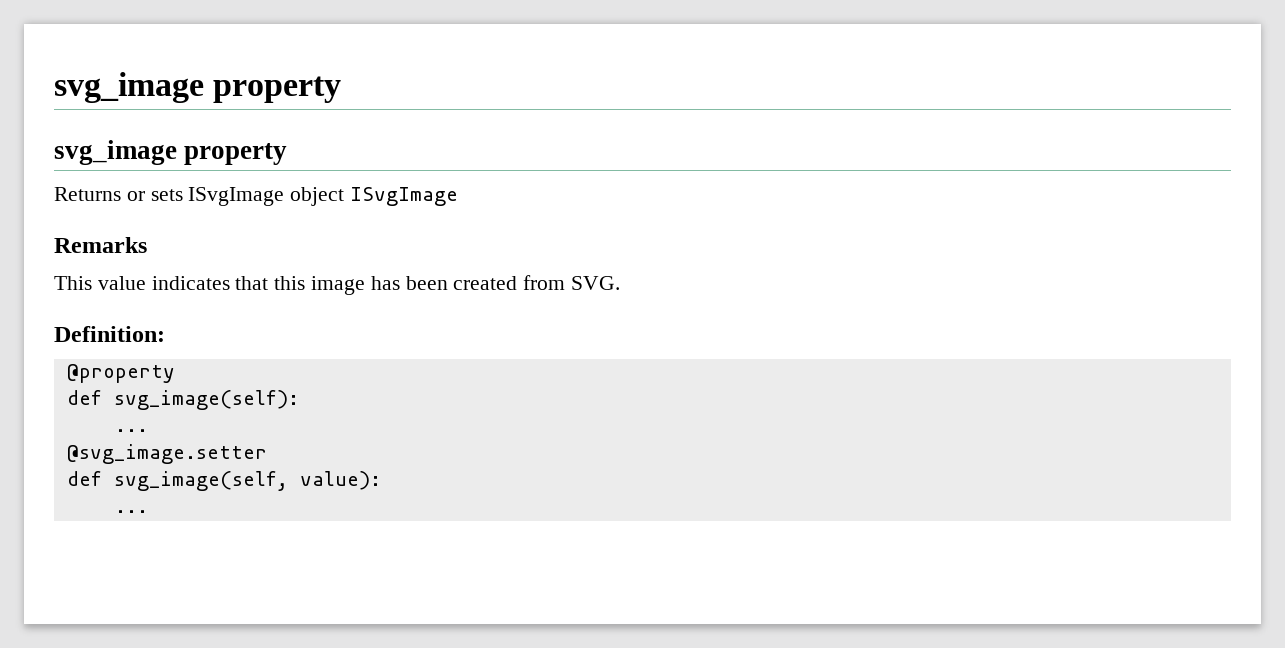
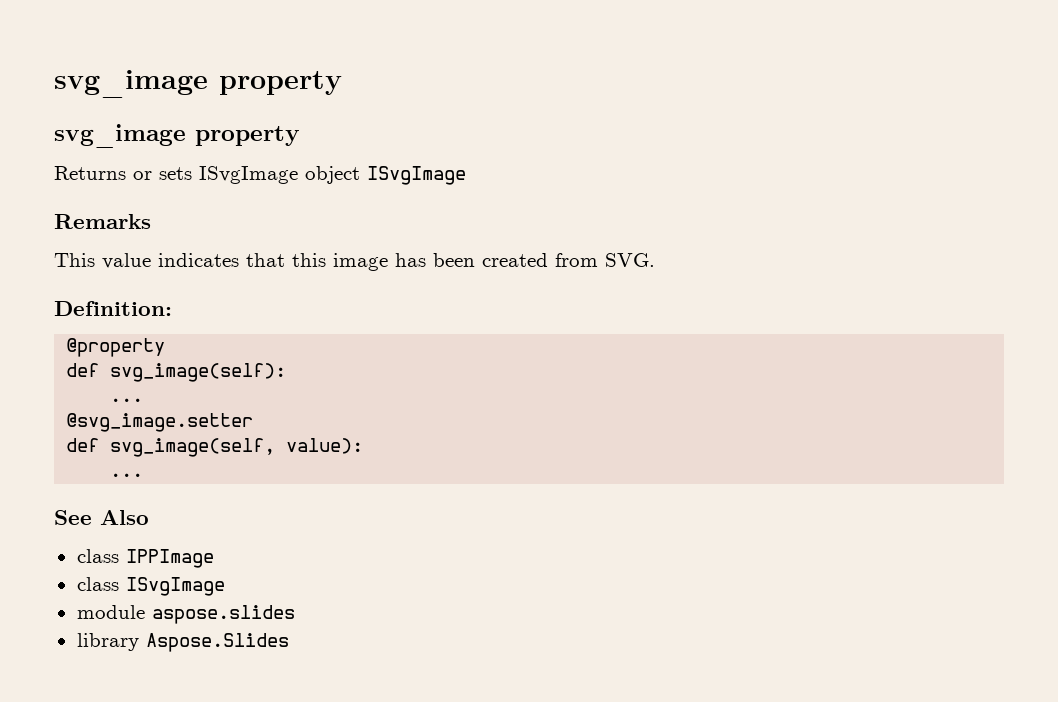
(148, 511) none -> [54,510,149,525] [76,549,214,568] [76,577,225,596] [76,605,295,624] [76,633,289,652] // See Also // class IPPImage // class ISvgImage // module aspose.slides // library Aspose.Slides

